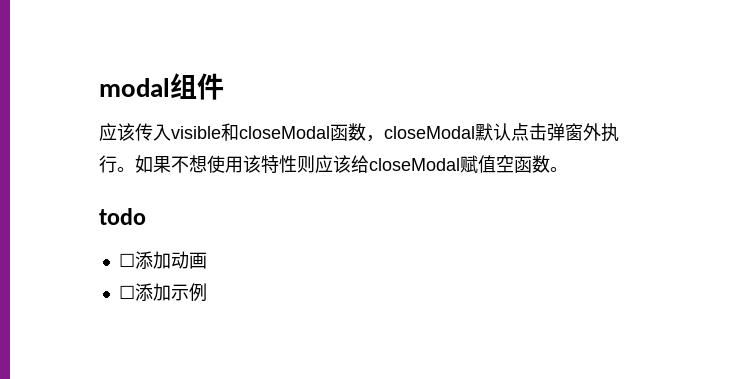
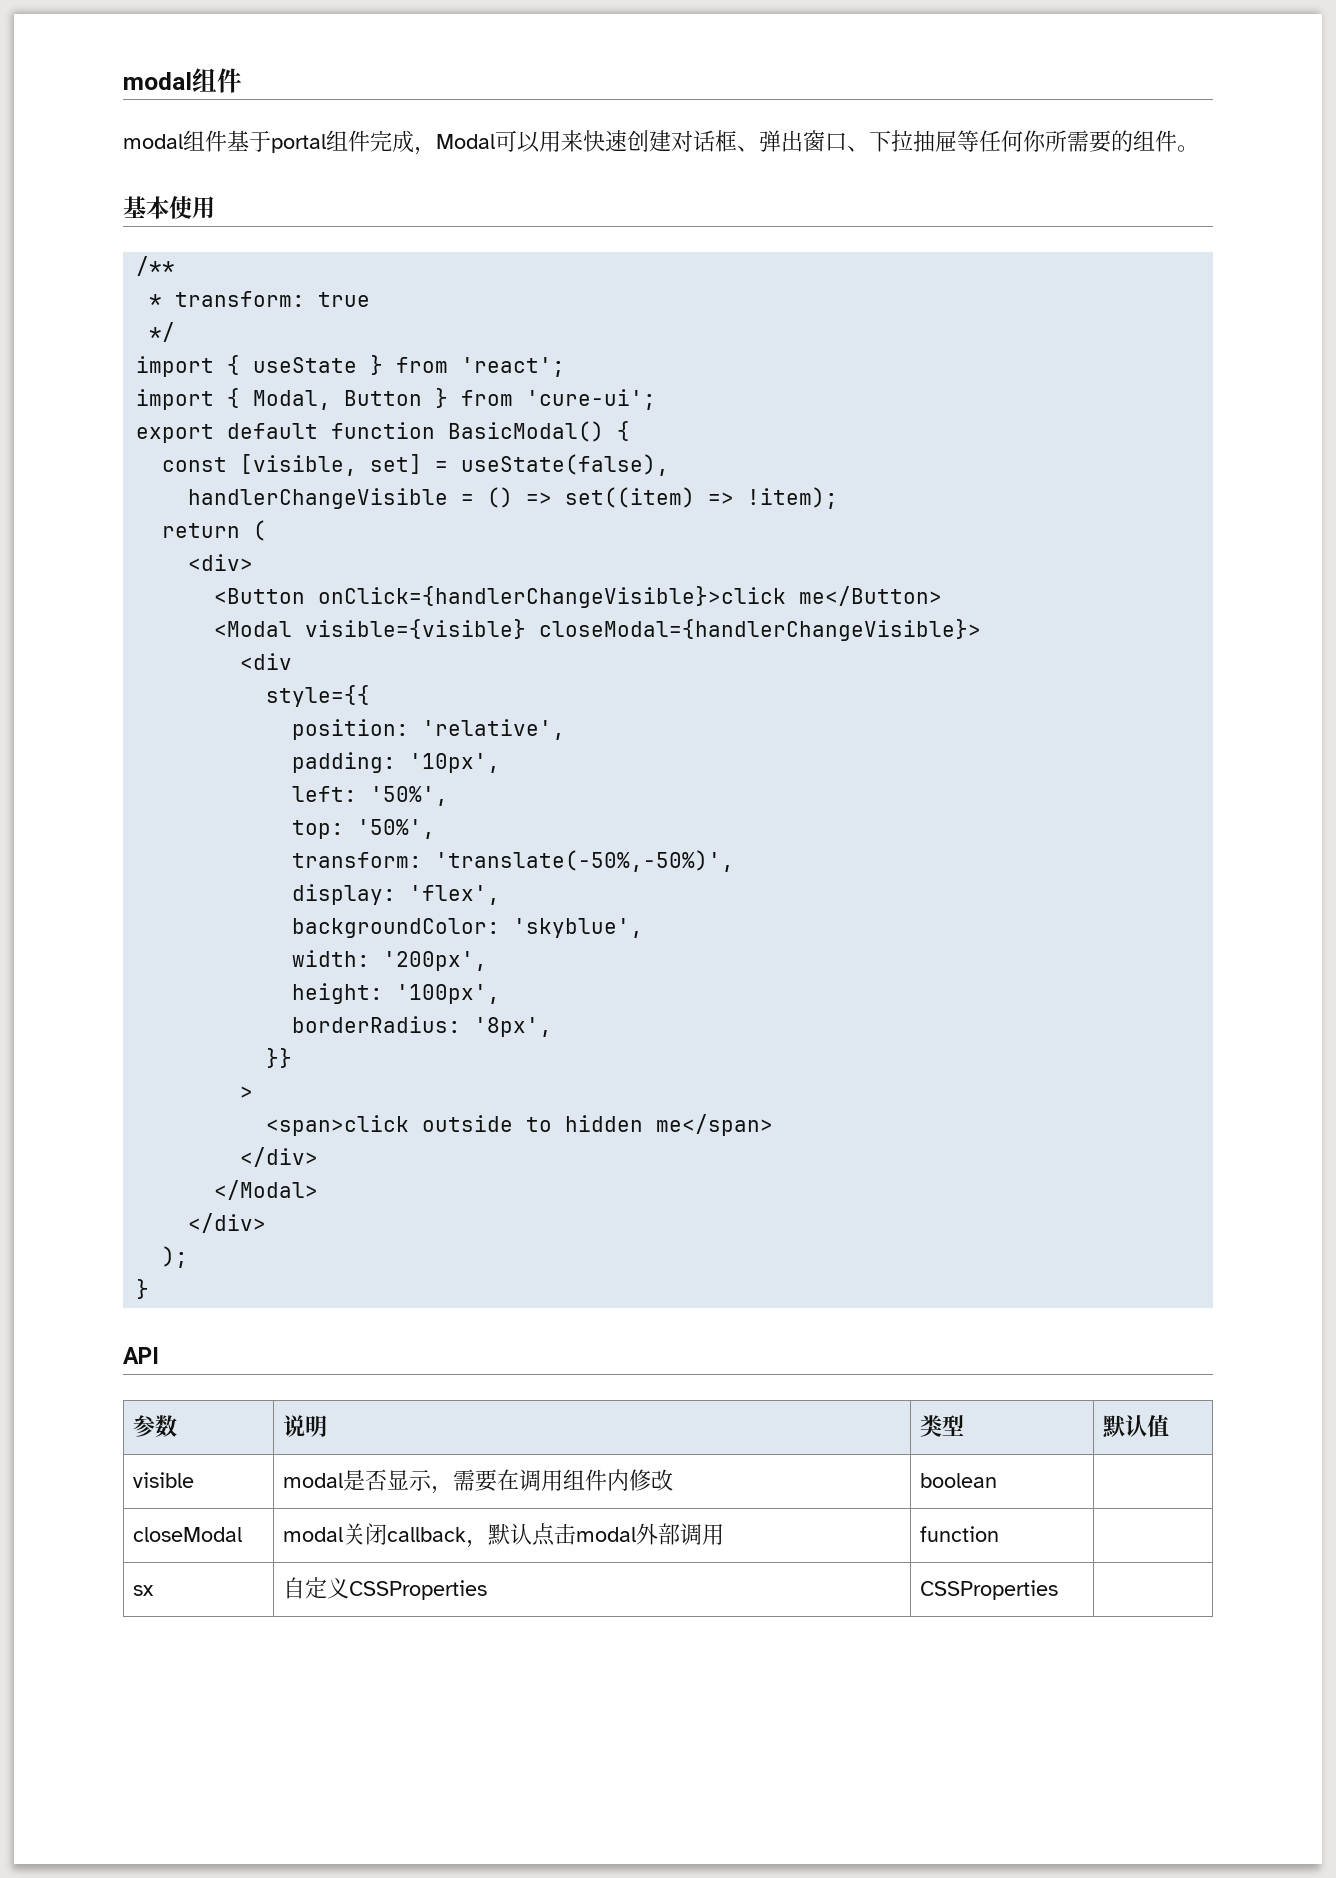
[99,123,619,142] [99,155,568,173] [99,208,146,225] [118,251,207,269] [118,283,207,302] 应该传入visible和closeModal函数，closeModal默认点击弹窗外执行。如果不想使用该特性则应该给closeModal赋值空函数。 // todo // ☐添加动画 // ☐添加示例 -> [123,130,1199,155] [123,196,215,219] [136,256,176,276] [149,291,371,307] [149,322,176,342] [136,355,566,377] [136,388,657,410] [136,421,631,443] [162,454,670,476] [188,487,839,509] [162,520,267,541] [188,554,254,571] [214,586,943,608] [214,619,982,641] [240,653,293,670] [266,685,371,707] [292,719,566,740] [292,752,501,773] [292,786,449,806] [292,819,436,839] [292,850,735,872] [292,884,501,905] [292,918,644,938] [292,950,488,971] [292,983,501,1004] [292,1016,553,1037] [266,1048,293,1068] [240,1086,254,1099] [266,1114,774,1136] [240,1147,319,1167] [214,1180,319,1200] [188,1213,267,1233] [162,1246,189,1268] [136,1279,150,1299] [123,1347,159,1364] [133,1415,178,1437] [283,1415,328,1437] [920,1415,965,1437] [1103,1415,1170,1438] [133,1472,195,1488] [283,1469,674,1494] [920,1473,998,1488] [133,1527,243,1542] [283,1523,725,1548] [920,1526,1000,1542] [133,1585,155,1596] [283,1577,488,1600] [920,1580,1059,1600] modal组件基于portal组件完成，Modal可以用来快速创建对话框、弹出窗口、下拉抽屉等任何你所需要的组件。 // 基本使用 // /** // * transform: true // */ // import { useState } from 'react'; // import { Modal, Button } from 'cure-ui'; // export default function BasicModal() { // const [visible, set] = useState(false), // handlerChangeVisible = () => set((item) => !item); // return ( // <div> // <Button onClick={handlerChangeVisible}>click me</Button> // <Modal visible={visible} closeModal={handlerChangeVisible}> // <div // style={{ // position: 'relative', // padding: '10px', // left: '50%', // top: '50%', // transform: 'translate(-50%,-50%)', // display: 'flex', // backgroundColor: 'skyblue', // width: '200px', // height: '100px', // borderRadius: '8px', // }} // > // <span>click outside to hidden me</span> // </div> // </Modal> // </div> // ); // } // API // 参数 | 说明 | 类型 | 默认值 // visible | modal是否显示，需要在调用组件内修改 | boolean | // closeModal | modal关闭callback，默认点击modal外部调用 | function | // sx | 自定义CSSProperties | CSSProperties |

